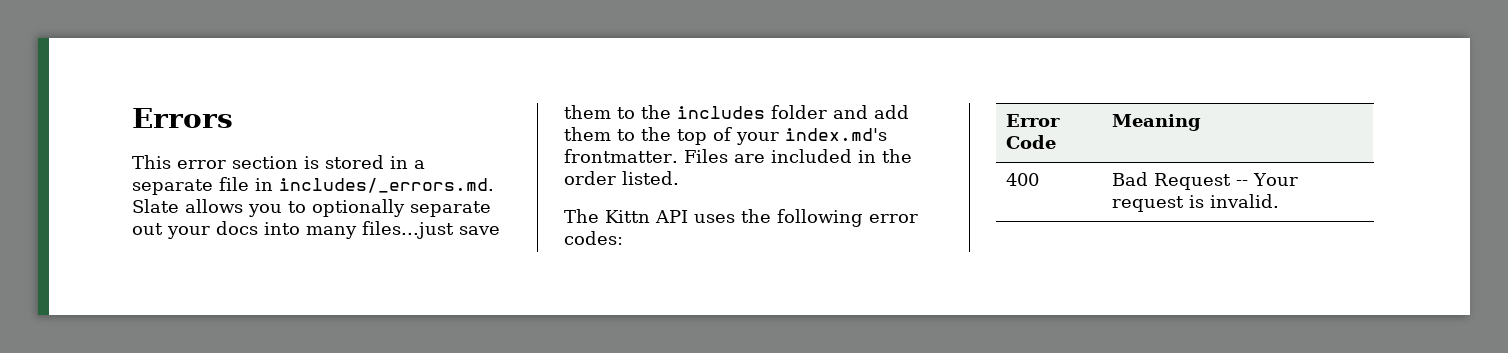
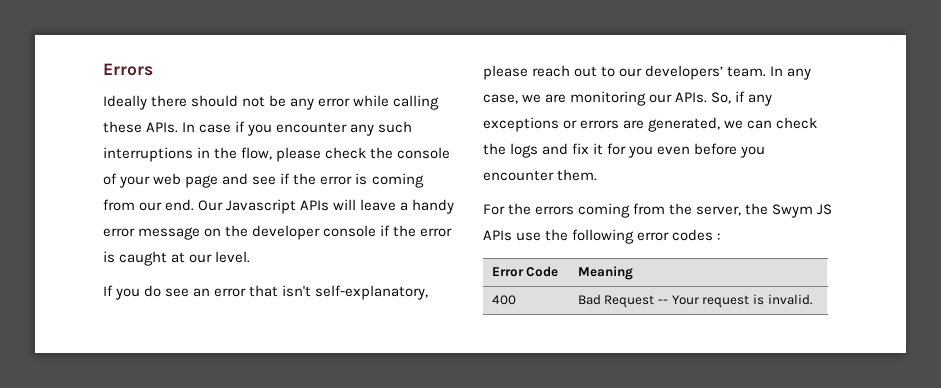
[132,155,425,169] [132,177,494,195] [132,199,491,217] [132,221,500,239] [564,105,909,119] [564,127,887,145] [564,149,912,163] [564,171,679,185] [564,209,735,223] This error section is stored in a separate file in includes/_errors.md. Slate allows you to optionally separate out your docs into many files...just save them to the includes folder and add them to the top of your index.md's frontmatter. Files are included in the order listed. // The Kittn API uses -> [103,95,440,110] [103,121,413,136] [103,147,451,162] [103,173,424,188] [103,199,455,214] [103,225,453,240] [103,251,251,266] [103,285,429,300] [483,65,812,80] [483,91,773,106] [483,117,818,132] [483,143,766,158] [483,169,598,181] [483,203,833,218] [483,230,542,241] Ideally there should not be any error while calling these APIs. In case if you encounter any such interruptions in the flow, please check the console of your web page and see if the error is coming from our end. Our Javascript APIs will leave a handy error message on the developer console if the error is caught at our level. // If you do see an error that isn't self-explanatory, please reach out to our developers’ team. In any case, we are monitoring our APIs. So, if any exceptions or errors are generated, we can check the logs and fix it for you even before you encounter them. // For the errors coming from the server, the Swym JS APIs use
[564,231,623,245] codes: -> [672,229,721,241] codes :

